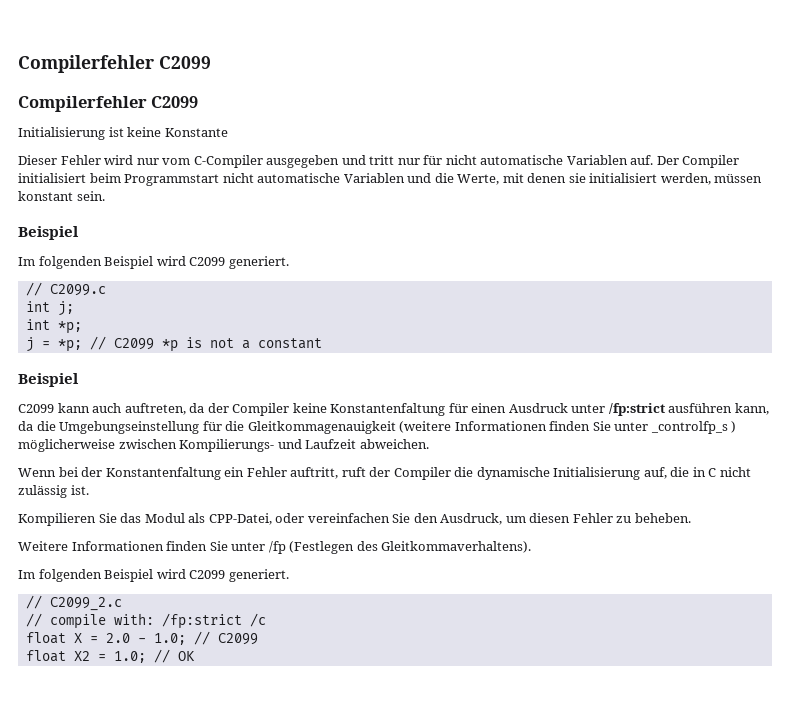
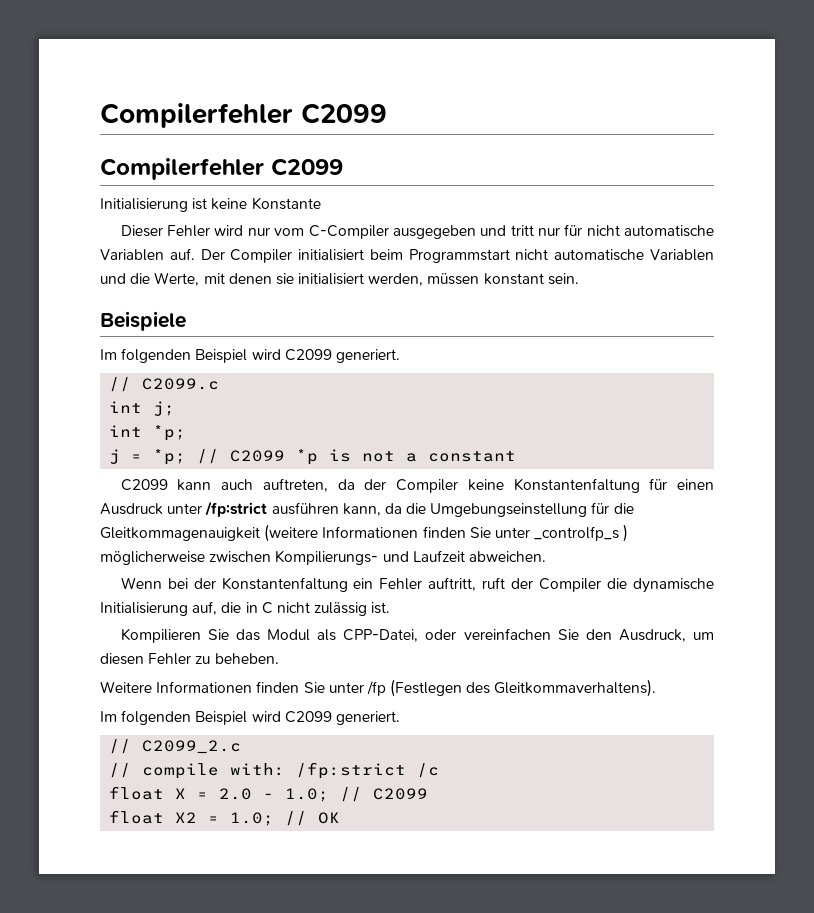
[18,226,79,240] Beispiel -> [100,311,186,331] Beispiele
[18,373,79,387] // Beispiel -> (517, 456) none

